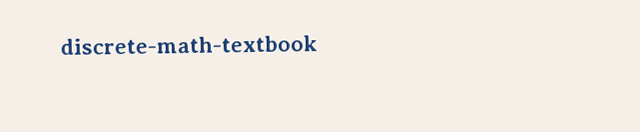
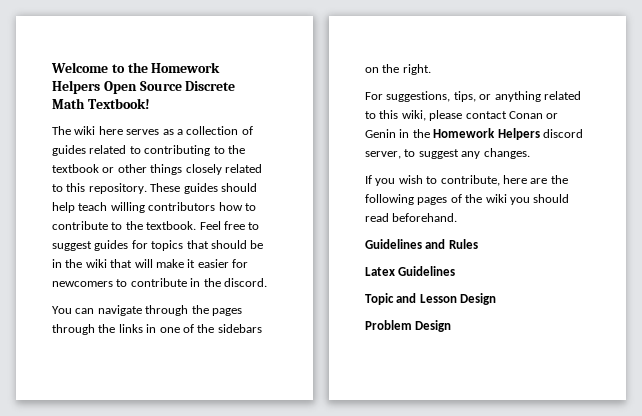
[60,35,318,55] discrete-math-textbook -> [51,62,221,73] [52,80,236,94] [52,98,150,109] [52,126,253,135] [52,145,245,156] [52,164,262,175] [52,183,257,194] [52,202,256,213] [52,221,260,230] [52,240,264,251] [52,259,248,268] [52,278,267,287] [52,305,242,316] [52,324,262,335] [365,64,431,75] [365,91,581,102] [365,110,559,121] [365,128,583,140] [365,148,530,159] [365,175,568,186] [365,194,570,205] [365,213,458,222] [365,239,478,249] [365,266,456,276] [365,293,497,305] [365,320,452,332] Welcome to the Homework Helpers Open Source Discrete Math Textbook! // The wiki here serves as a collection of guides related to contributing to the textbook or other things closely related to this repository. These guides should help teach willing contributors how to contribute to the textbook. Feel free to suggest guides for topics that should be in the wiki that will make it easier for newcomers to contribute in the discord. // You can navigate through the pages through the links in one of the sidebars on the right. // For suggestions, tips, or anything related to this wiki, please contact Conan or Genin in the Homework Helpers discord server, to suggest any changes. // If you wish to contribute, here are the following pages of the wiki you should read beforehand. // Guidelines and Rules // Latex Guidelines // Topic and Lesson Design // Problem Design

